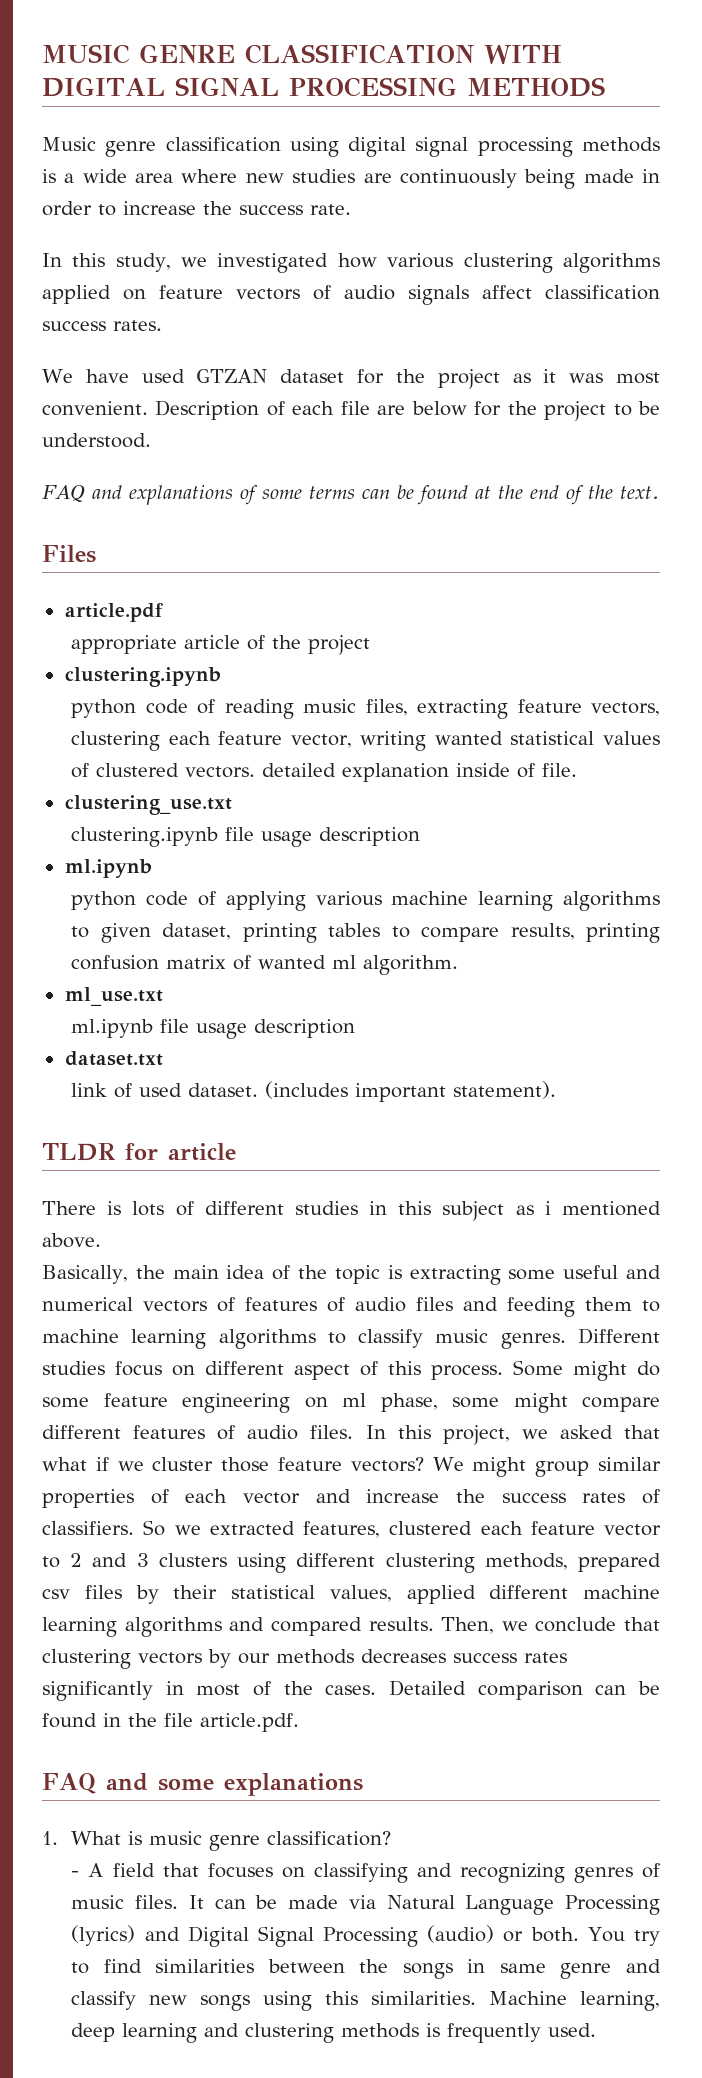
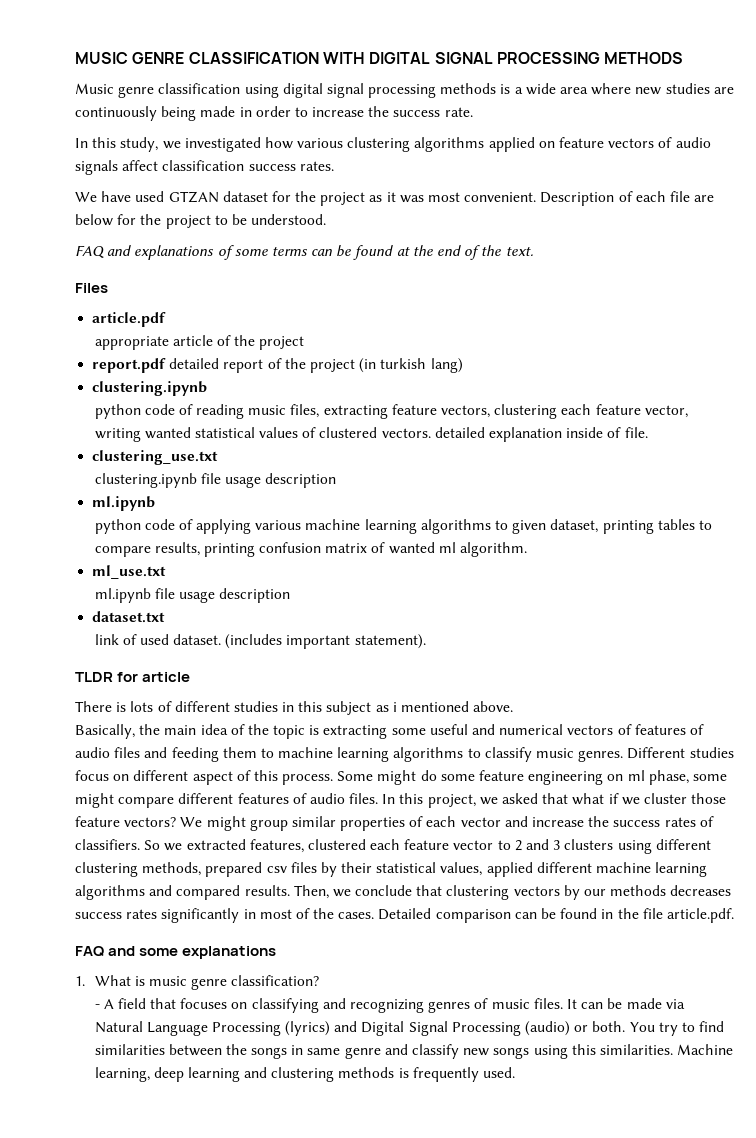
(371, 645) none -> [92,358,463,373] // report.pdf detailed report of the project (in turkish lang)

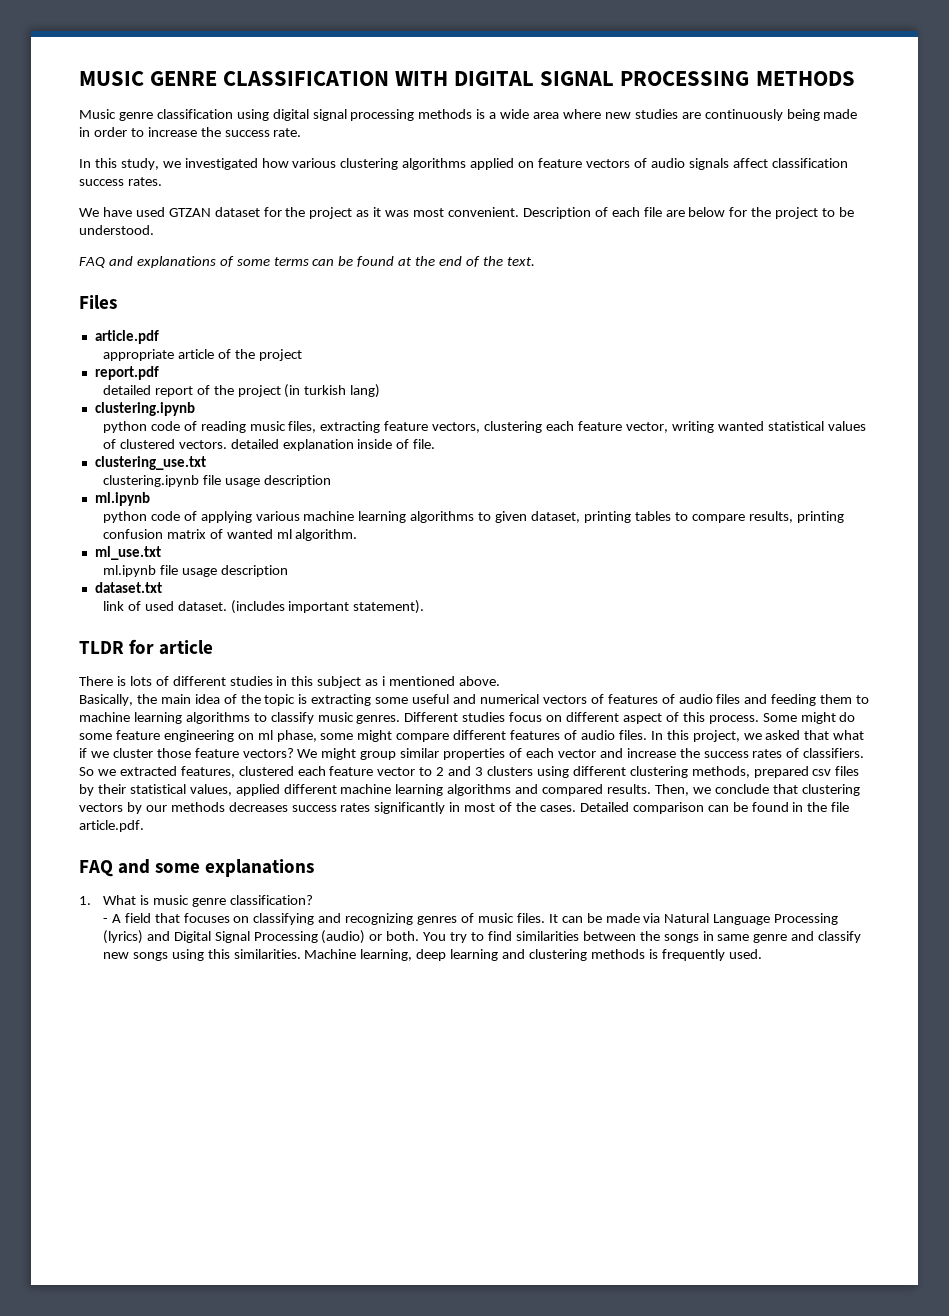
(167, 365) none -> (159, 373) //

